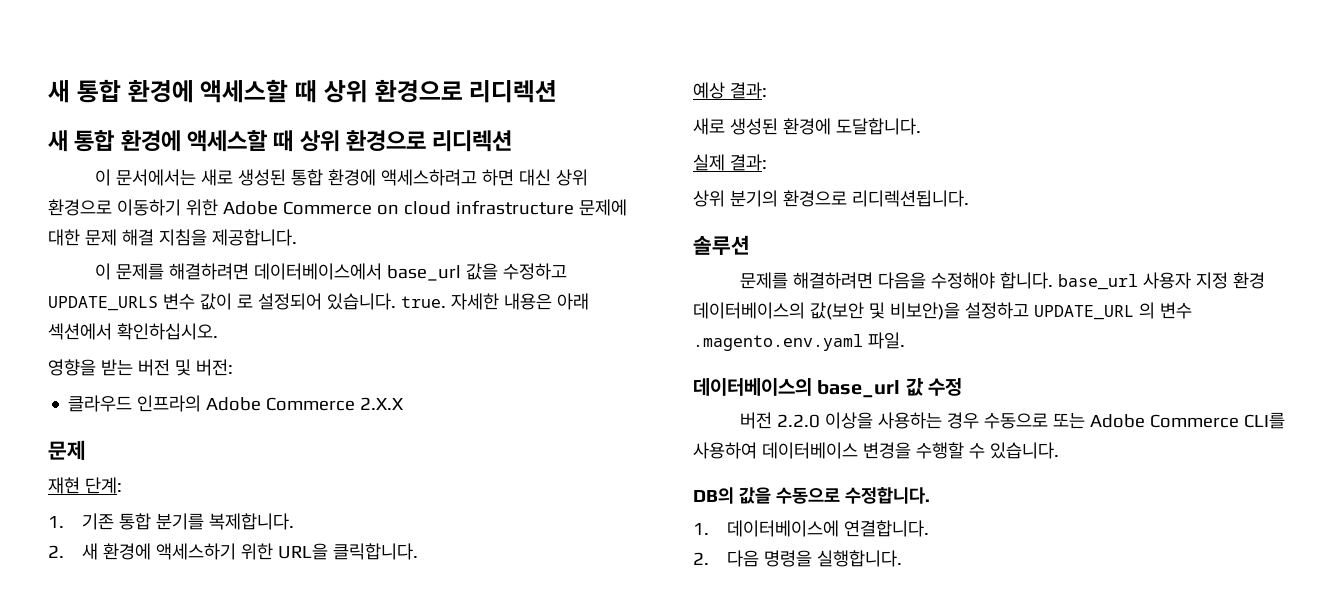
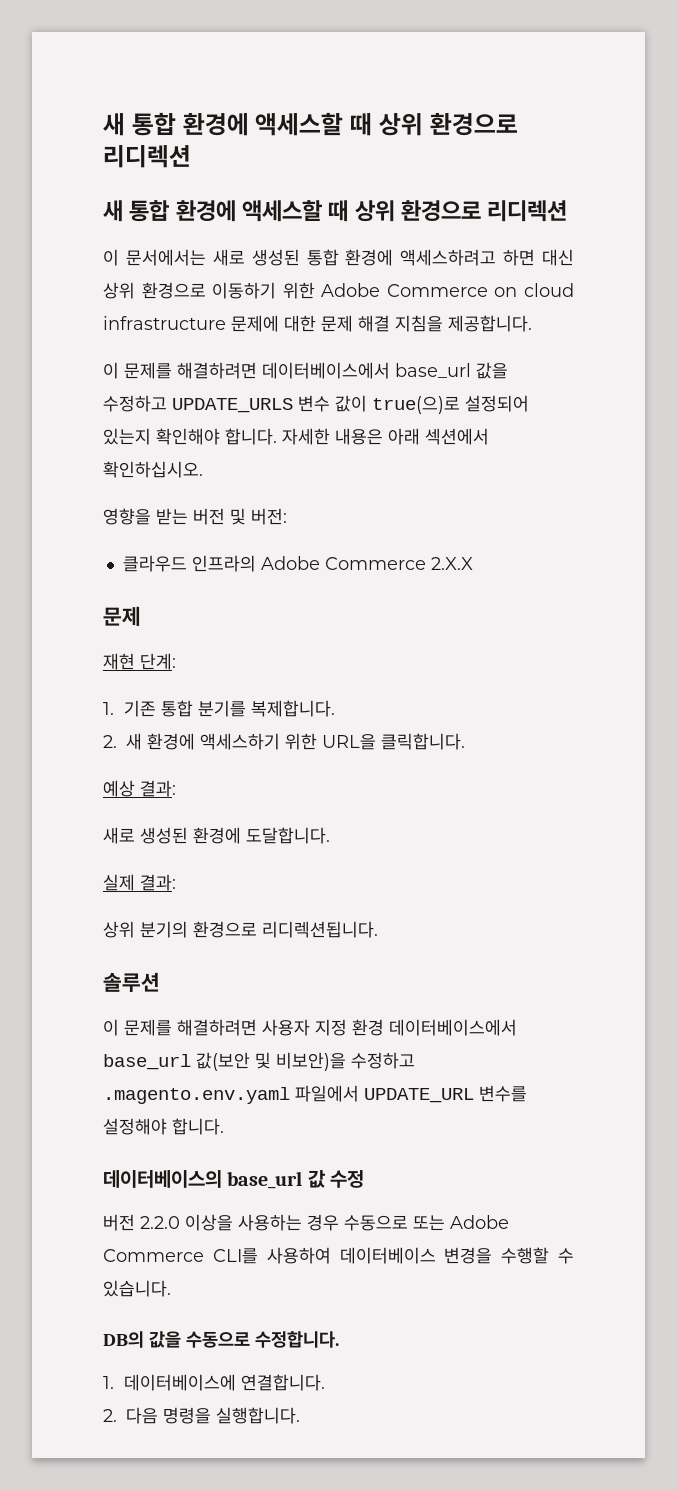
[236,293,446,310] 로 설정되어 있습니다. true. -> [372,395,529,414] [103,428,277,445] true(으)로 설정되어 있는지 확인해야 합니다.
[740,272,1139,290] 문제를 해결하려면 다음을 수정해야 합니다. base_url -> [103,1019,257,1036] 이 문제를 해결하려면
[693,302,805,319] 데이터베이스의 -> [389,1019,517,1036] [103,1054,191,1070] 데이터베이스에서 base_url
[964,302,1192,320] [693,332,905,351] 설정하고 UPDATE_URL 의 변수 .magento.env.yaml 파일. -> [351,1052,415,1069] [103,1085,527,1104] [103,1118,224,1135] 수정하고 .magento.env.yaml 파일에서 UPDATE_URL 변수를 설정해야 합니다.

